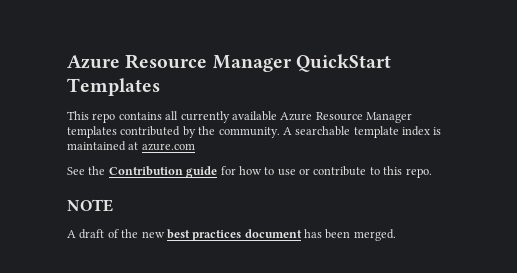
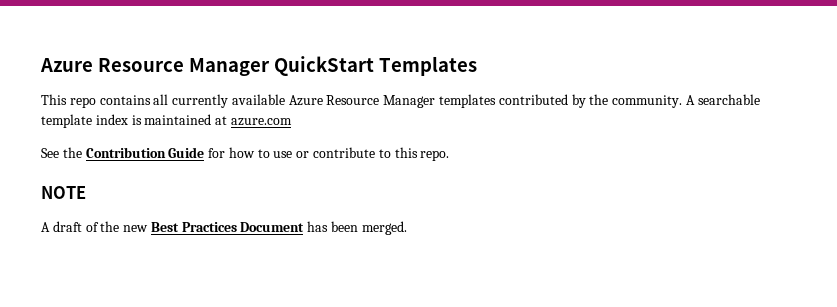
[186,166,218,178] guide -> [168,147,205,158] Guide
[166,229,302,241] best practices document -> [150,222,305,232] Best Practices Document

